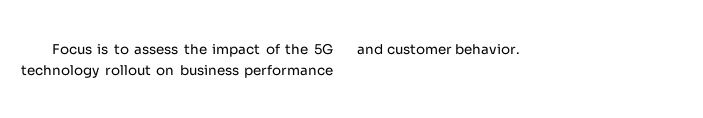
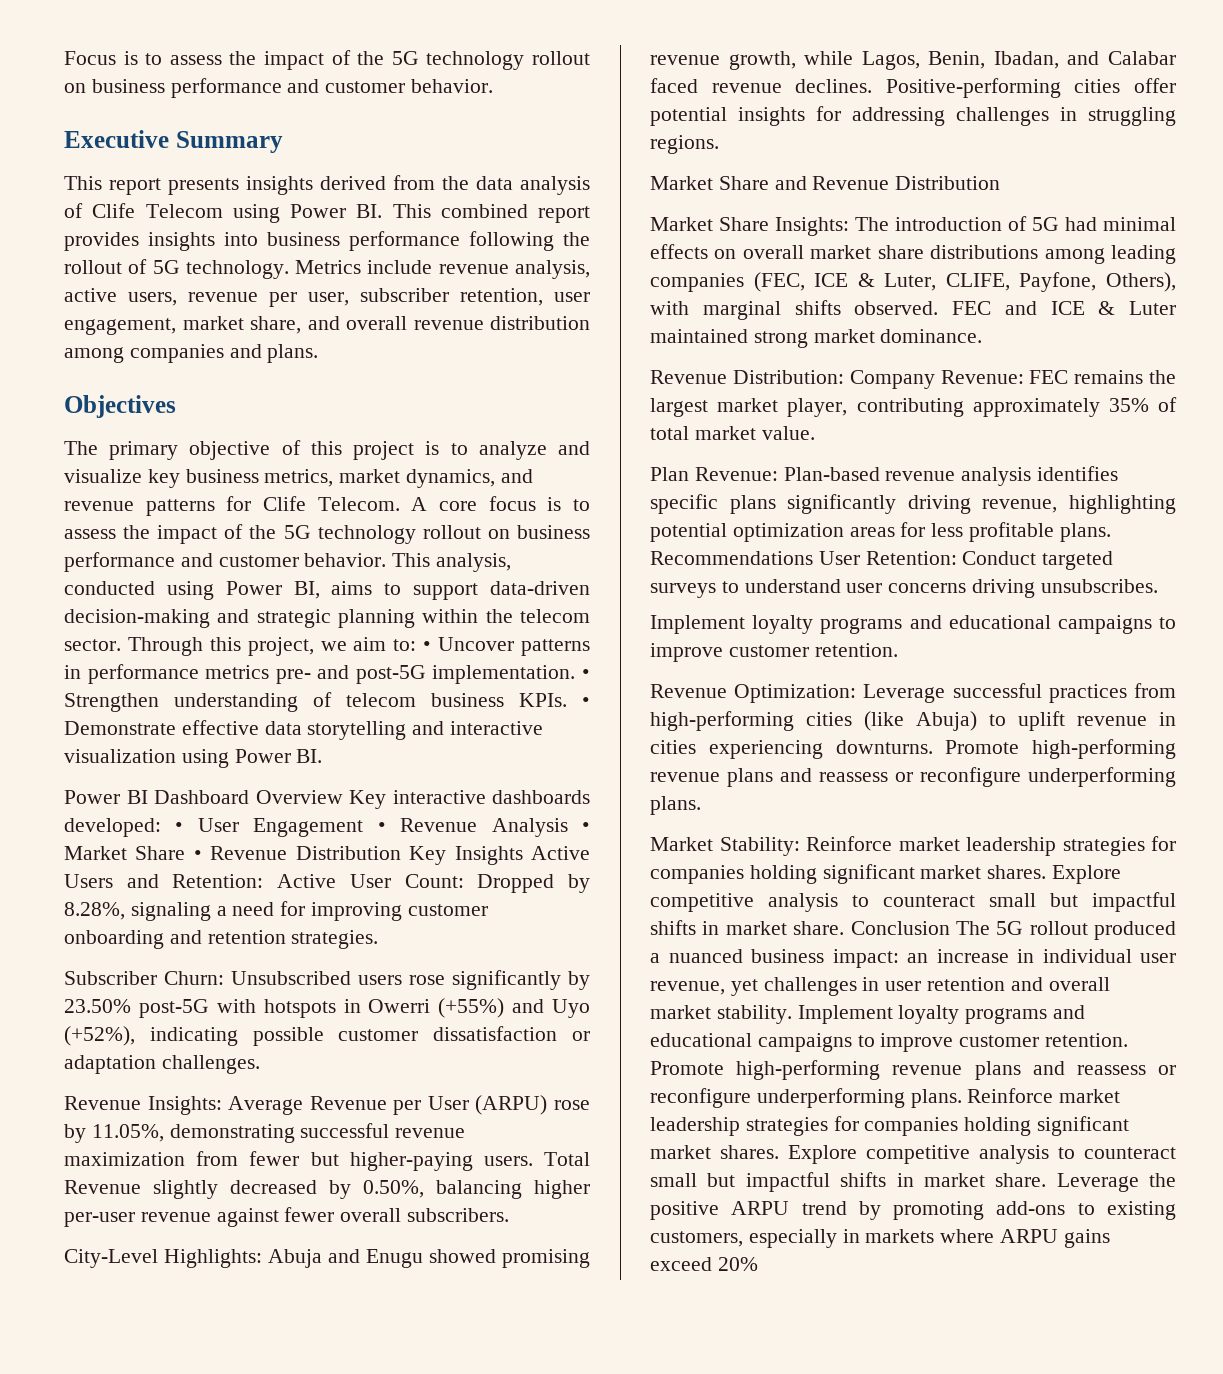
(521, 49) none -> [64,130,283,153] [64,175,590,195] [64,203,590,223] [64,231,590,251] [64,259,590,279] [64,288,590,307] [64,316,590,335] [64,344,319,363] [64,395,176,418] [64,440,590,460] [64,469,533,488] [64,496,590,516] [64,524,590,544] [64,552,512,572] [64,581,590,600] [64,609,590,628] [64,637,591,656] [64,664,590,684] [64,692,590,712] [64,720,544,740] [64,749,323,768] [64,790,590,809] [64,818,590,837] [64,846,590,865] [64,874,590,893] [64,901,488,921] [64,930,379,949] [64,970,590,990] [64,998,590,1018] [64,1026,590,1046] [64,1055,260,1074] [64,1095,590,1115] [64,1123,466,1143] [64,1151,590,1171] [64,1180,590,1199] [64,1207,510,1227] [64,1249,590,1268] [650,51,1176,70] [650,78,1176,98] [650,106,1176,126] [650,135,719,154] [650,176,1001,190] [650,216,1176,236] [650,244,1176,264] [650,272,1176,292] [650,300,1176,320] [650,329,983,348] [650,370,1176,389] [650,397,1177,417] [650,426,815,440] [650,466,1119,486] [650,494,1176,514] [650,522,1111,542] [650,551,1114,570] [650,579,1158,598] [650,615,1176,634] [650,643,898,662] [650,683,1176,703] [650,711,1176,731] [650,739,1176,759] [650,767,1176,787] [650,796,701,815] [650,836,1176,856] [650,864,1122,884] [650,892,1176,912] [650,920,1176,940] [650,949,1176,968] [650,977,1110,996] [650,1005,1086,1024] [650,1033,1129,1052] [650,1060,1176,1080] [650,1088,1121,1108] [650,1116,1130,1136] [650,1145,1176,1164] [650,1172,1176,1192] [650,1201,1176,1220] [650,1229,1110,1248] [650,1257,758,1271] // Executive Summary // This report presents insights derived from the data analysis of Clife Telecom using Power BI. This combined report provides insights into business performance following the rollout of 5G technology. Metrics include revenue analysis, active users, revenue per user, subscriber retention, user engagement, market share, and overall revenue distribution among companies and plans. // Objectives // The primary objective of this project is to analyze and visualize key business metrics, market dynamics, and revenue patterns for Clife Telecom. A core focus is to assess the impact of the 5G technology rollout on business performance and customer behavior. This analysis, conducted using Power BI, aims to support data-driven decision-making and strategic planning within the telecom sector. Through this project, we aim to: • Uncover patterns in performance metrics pre- and post-5G implementation. • Strengthen understanding of telecom business KPIs. • Demonstrate effective data storytelling and interactive visualization using Power BI. // Power BI Dashboard Overview Key interactive dashboards developed: • User Engagement • Revenue Analysis • Market Share • Revenue Distribution Key Insights Active Users and Retention: Active User Count: Dropped by 8.28%, signaling a need for improving customer onboarding and retention strategies. // Subscriber Churn: Unsubscribed users rose significantly by 23.50% post-5G with hotspots in Owerri (+55%) and Uyo (+52%), indicating possible customer dissatisfaction or adaptation challenges. // Revenue Insights: Average Revenue per User (ARPU) rose by 11.05%, demonstrating successful revenue maximization from fewer but higher-paying users. Total Revenue slightly decreased by 0.50%, balancing higher per-user revenue against fewer overall subscribers. // City-Level Highlights: Abuja and Enugu showed promising revenue growth, while Lagos, Benin, Ibadan, and Calabar faced revenue declines. Positive-performing cities offer potential insights for addressing challenges in struggling regions. // Market Share and Revenue Distribution // Market Share Insights: The introduction of 5G had minimal effects on overall market share distributions among leading companies (FEC, ICE & Luter, CLIFE, Payfone, Others), with marginal shifts observed. FEC and ICE & Luter maintained strong market dominance. // Revenue Distribution: Company Revenue: FEC remains the largest market player, contributing approximately 35% of total market value. // Plan Revenue: Plan-based revenue analysis identifies specific plans significantly driving revenue, highlighting potential optimization areas for less profitable plans. Recommendations User Retention: Conduct targeted surveys to understand user concerns driving unsubscribes. // Implement loyalty programs and educational campaigns to improve customer retention. // Revenue Optimization: Leverage successful practices from high-performing cities (like Abuja) to uplift revenue in cities experiencing downturns. Promote high-performing revenue plans and reassess or reconfigure underperforming plans. // Market Stability: Reinforce market leadership strategies for companies holding significant market shares. Explore competitive analysis to counteract small but impactful shifts in market share. Conclusion The 5G rollout produced a nuanced business impact: an increase in individual user revenue, yet challenges in user retention and overall market stability. Implement loyalty programs and educational campaigns to improve customer retention. Promote high-performing revenue plans and reassess or reconfigure underperforming plans. Reinforce market leadership strategies for companies holding significant market shares. Explore competitive analysis to counteract small but impactful shifts in market share. Leverage the positive ARPU trend by promoting add-ons to existing customers, especially in markets where ARPU gains exceed 20%

